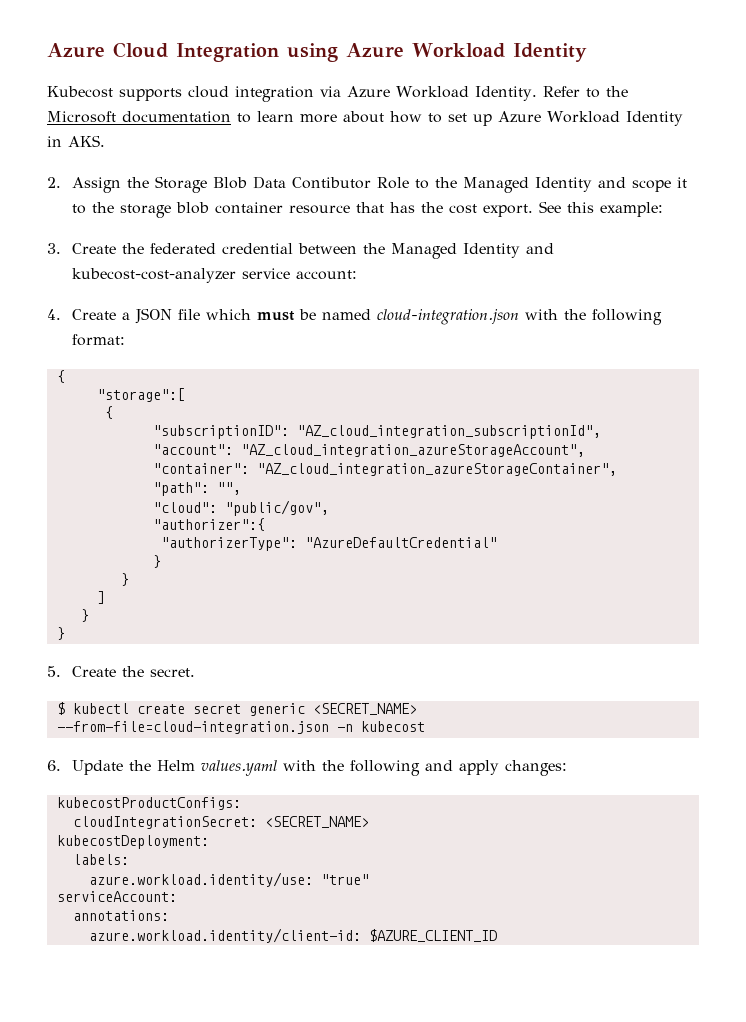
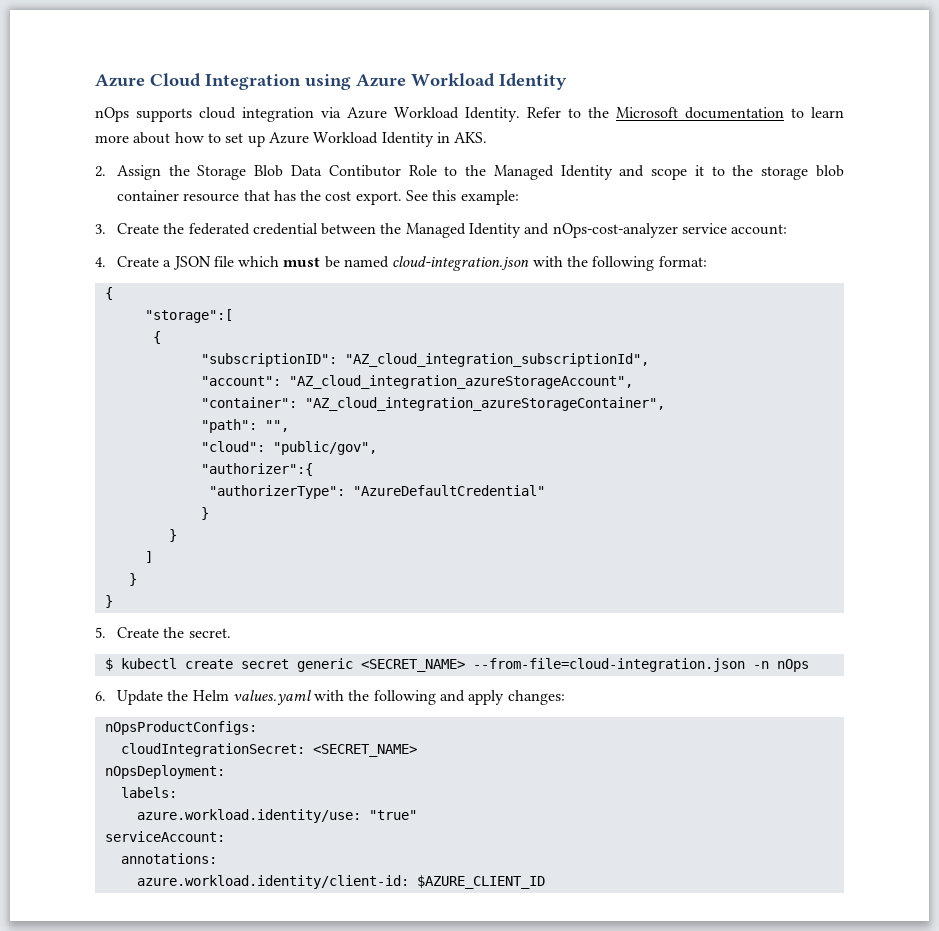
[47,86,113,98] Kubecost -> [95,107,129,122] nOps
[71,268,236,283] kubecost-cost-analyzer -> [552,223,678,238] nOps-cost-analyzer
[360,721,425,732] kubecost -> [776,659,809,672] nOps
[56,797,241,810] kubecostProductConfigs: -> [104,721,257,735] nOpsProductConfigs:
[56,835,209,849] kubecostDeployment: -> [104,765,225,779] nOpsDeployment:

